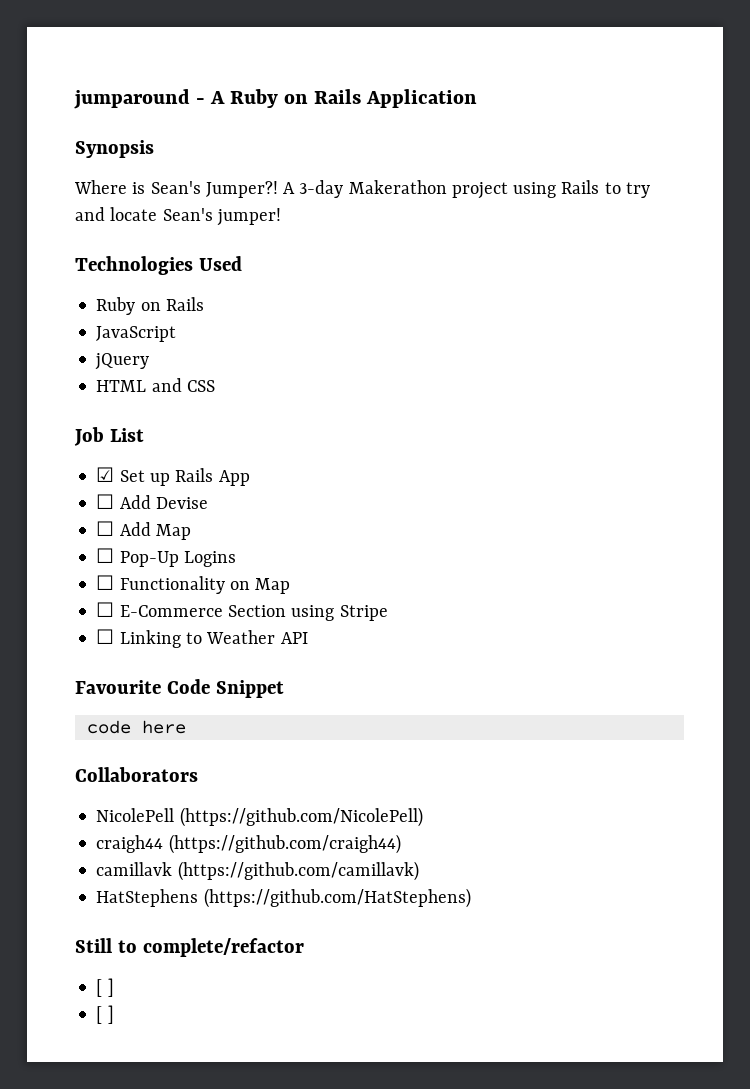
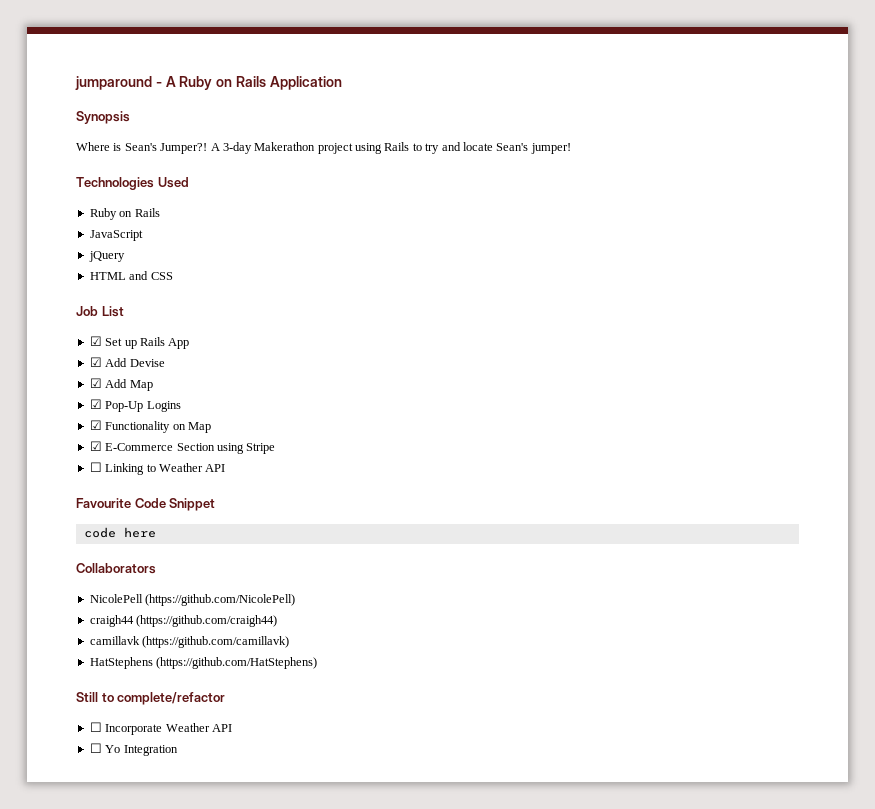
[96,494,115,509] ☐ -> [89,357,102,367] ☑
[96,521,115,536] ☐ -> [89,378,102,388] ☑
[96,548,115,563] ☐ -> [89,399,102,409] ☑
[96,575,115,590] ☐ -> [89,420,102,430] ☑
[96,602,115,617] ☐ -> [89,441,102,451] ☑
[96,978,114,997] [96,1005,114,1024] [ ] // [ ] -> [89,722,232,735] [89,743,178,756] ☐ Incorporate Weather API // ☐ Yo Integration

